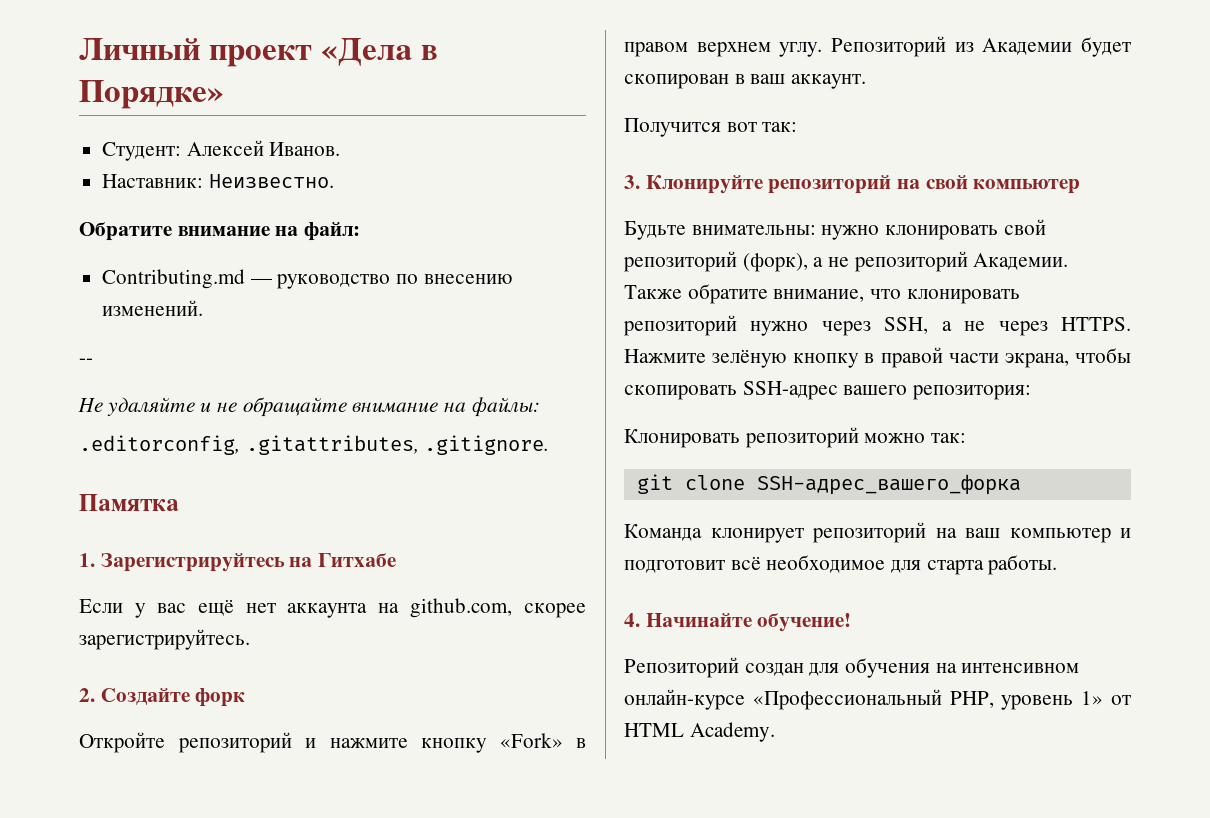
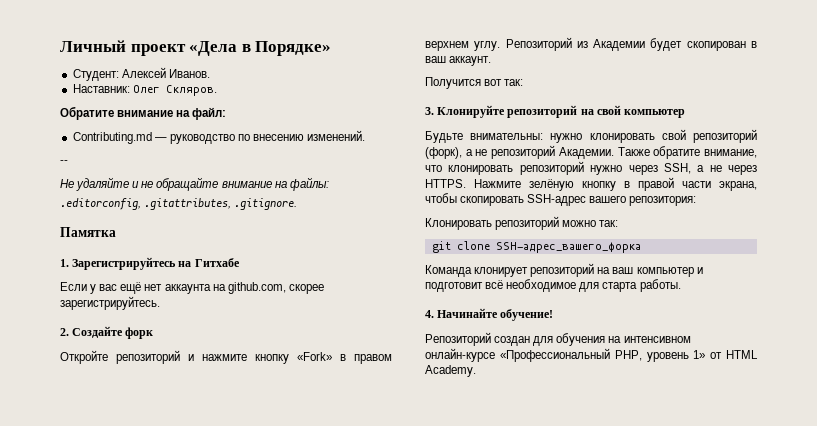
[208,174,334,188] Неизвестно. -> [132,85,217,96] Олег Скляров.

